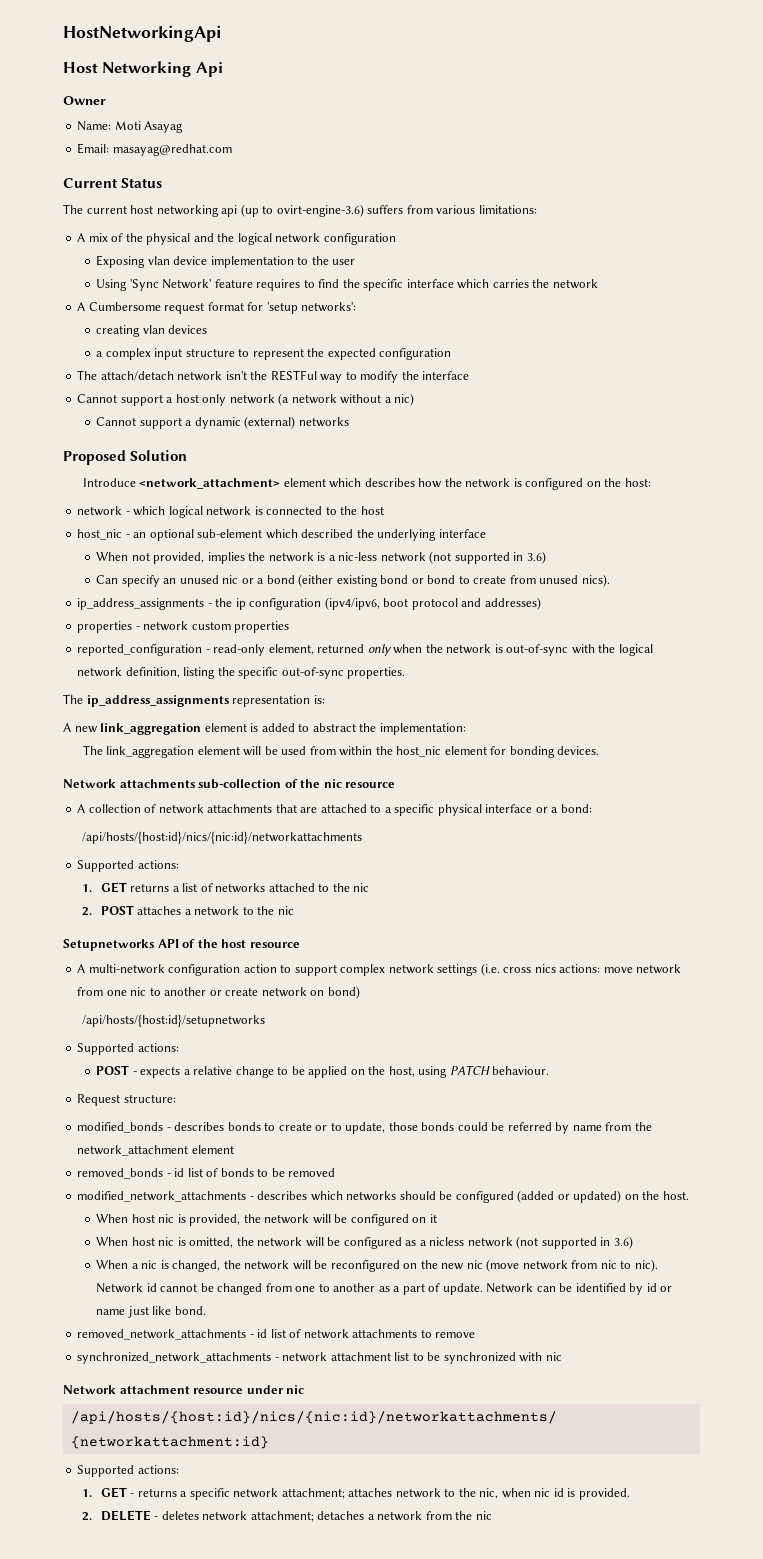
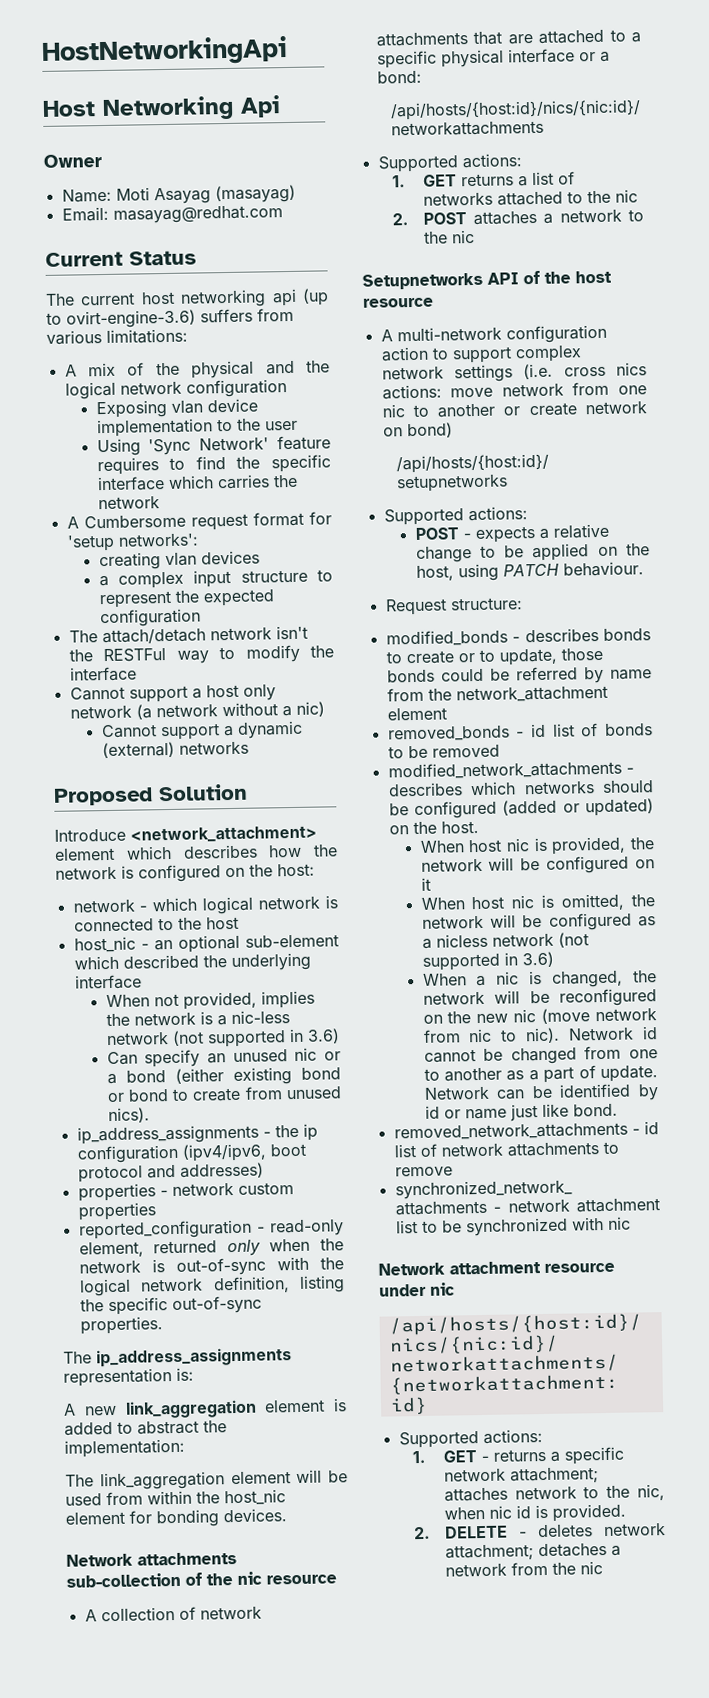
(184, 127) none -> [214,184,296,204] (masayag)

